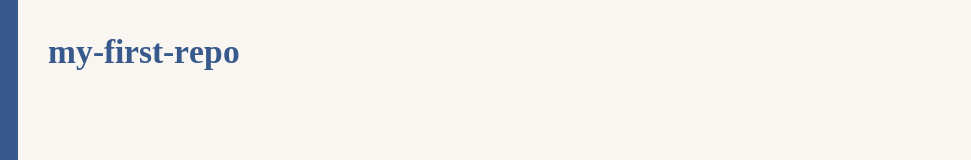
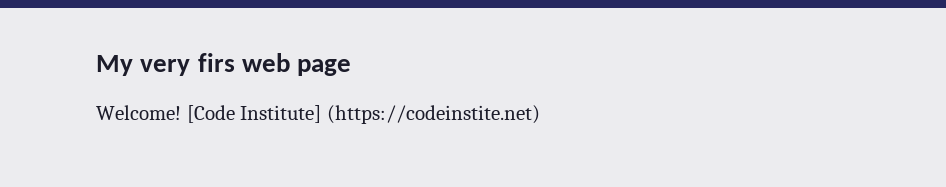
[48,39,240,70] my-first-repo -> [96,53,352,76] [96,105,540,124] My very firs web page // Welcome! [Code Institute] (https://codeinstite.net)

